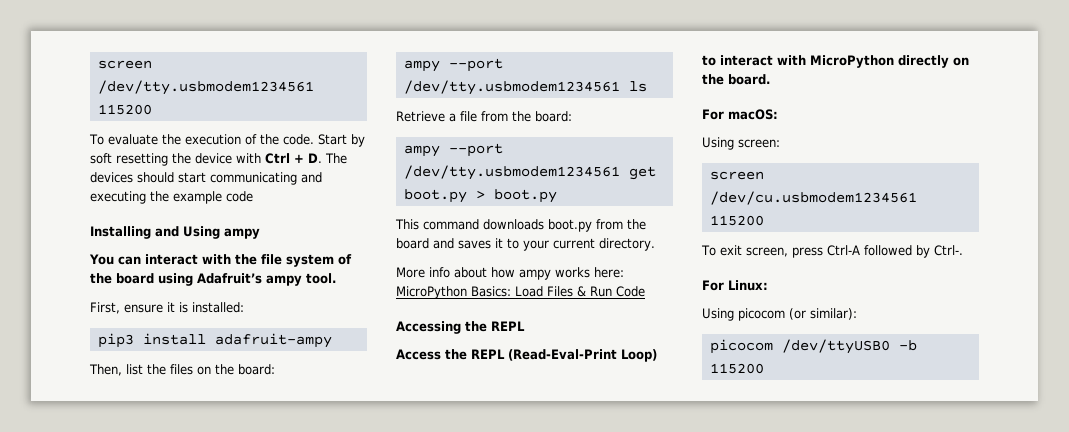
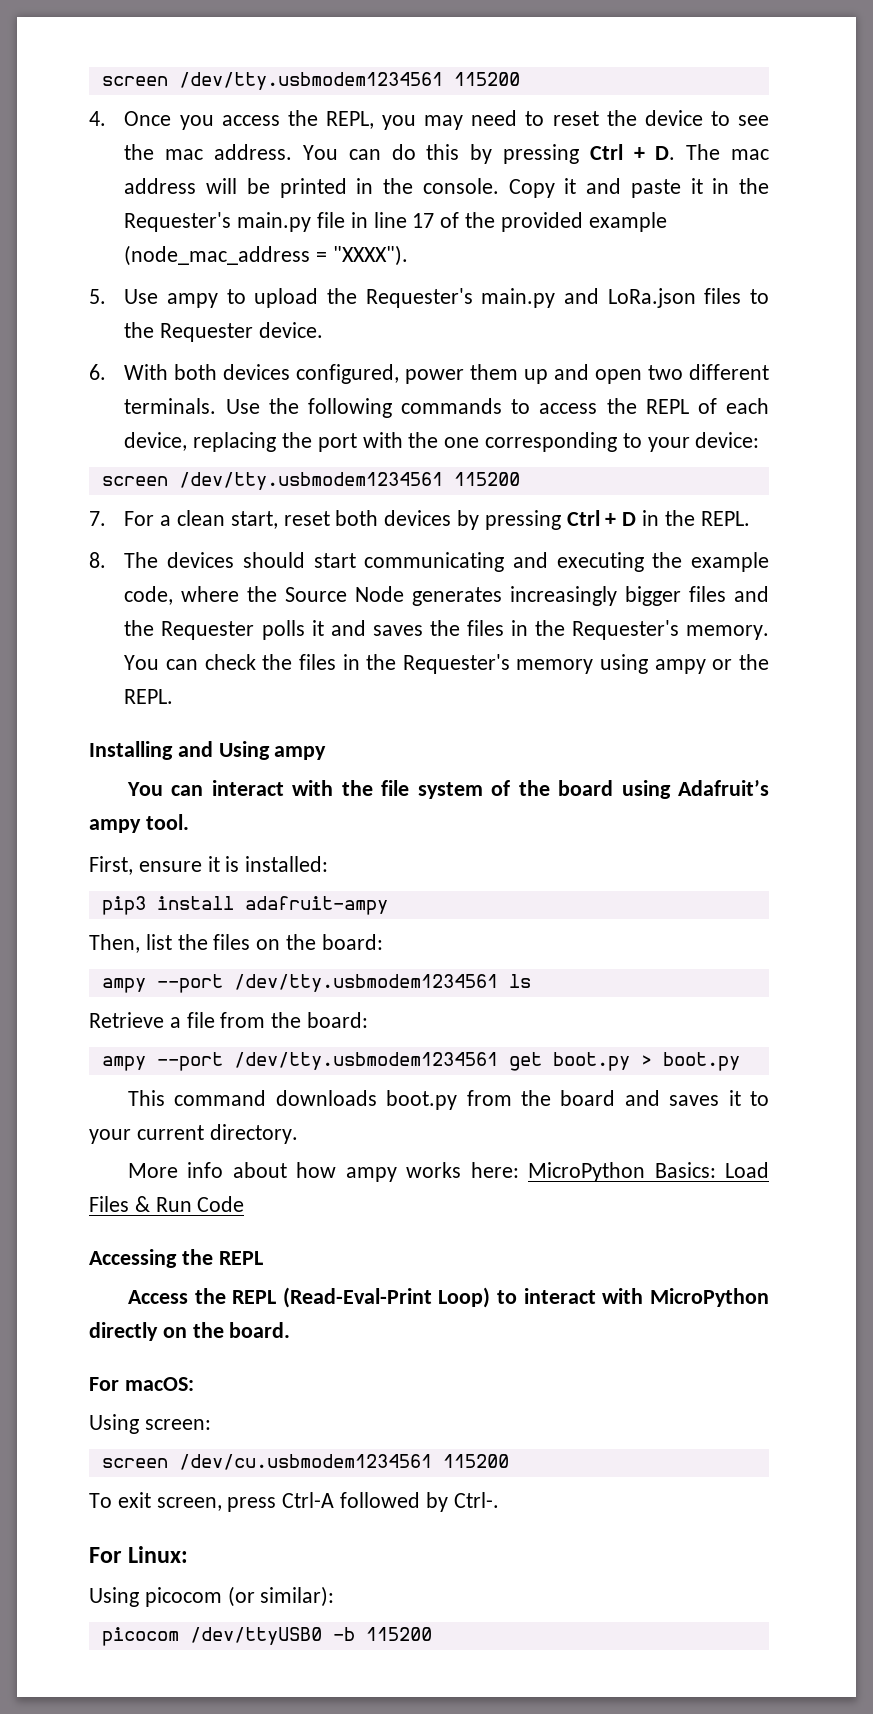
[97,60,152,69] [97,80,314,95] [97,104,152,115] [89,134,365,147] [90,153,322,166] screen /dev/tty.usbmodem1234561 115200 // To evaluate the execution of the code. Start by soft resetting the device with Ctrl + D. -> [101,72,520,90] [89,110,769,130] [124,144,769,164] [124,178,769,198] [124,212,667,232] [124,245,409,266] [89,288,769,308] [124,322,324,342] [89,364,769,384] [124,398,769,418] [124,432,760,452] [101,472,520,490] [89,510,750,530] [89,552,106,568] screen /dev/tty.usbmodem1234561 115200 // 4. Once you access the REPL, you may need to reset the device to see the mac address. You can do this by pressing Ctrl + D. The mac address will be printed in the console. Copy it and paste it in the Requester's main.py file in line 17 of the provided example (node_mac_address = "XXXX"). // 5. Use ampy to upload the Requester's main.py and LoRa.json files to the Requester device. // 6. With both devices configured, power them up and open two different terminals. Use the following commands to access the REPL of each device, replacing the port with the one corresponding to your device: // screen /dev/tty.usbmodem1234561 115200 // 7. For a clean start, reset both devices by pressing Ctrl + D in the REPL. // 8.
[226,191,253,202] code -> [124,586,769,606] [124,620,769,640] [124,654,769,674] [124,689,174,704] code, where the Source Node generates increasingly bigger files and the Requester polls it and saves the files in the Requester's memory. You can check the files in the Requester's memory using ampy or the REPL.

